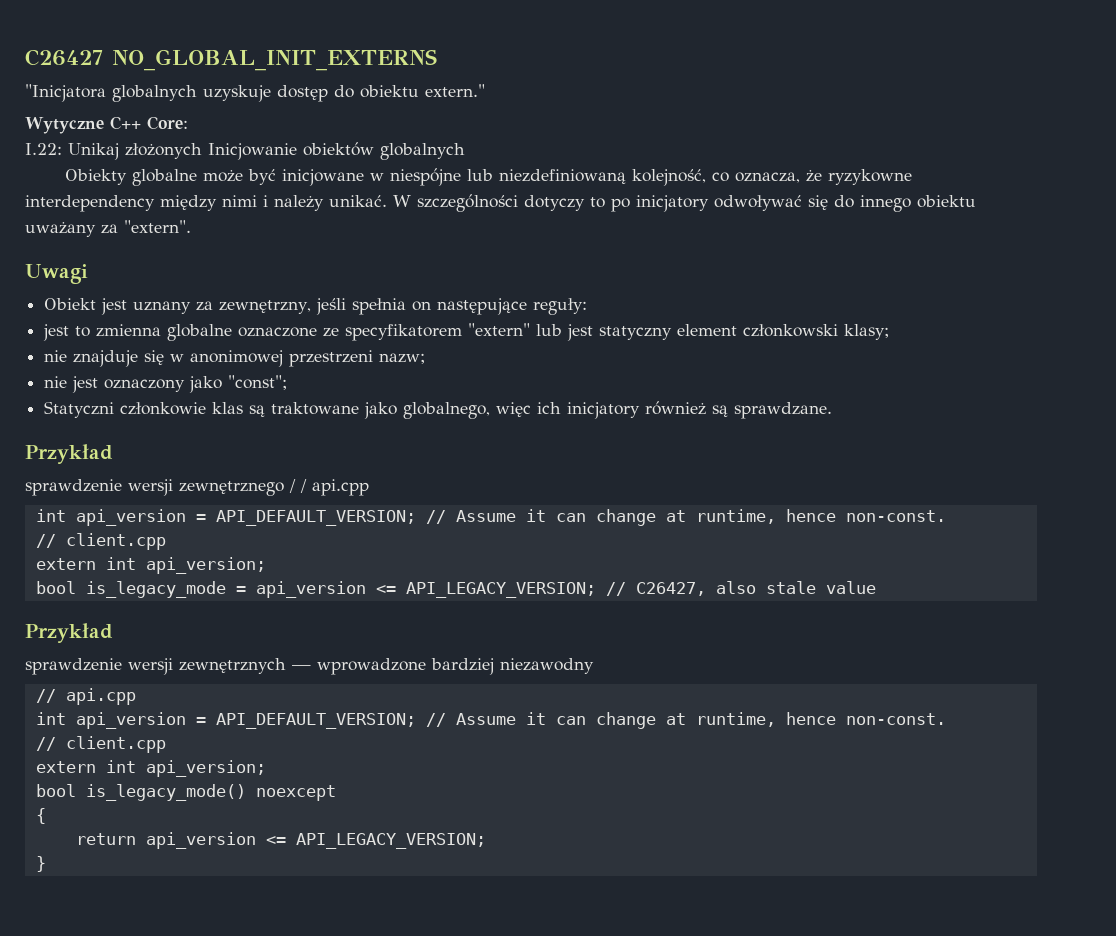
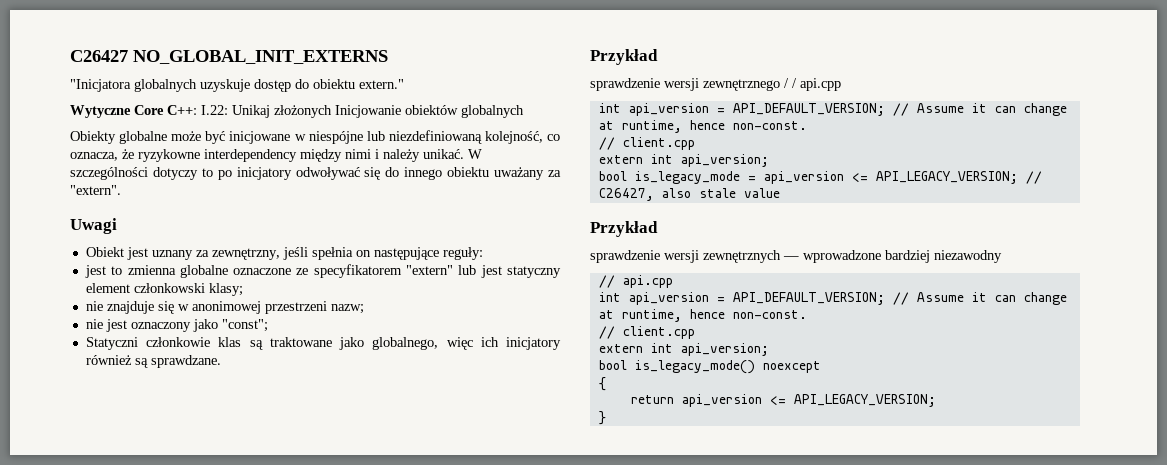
[109,116,188,130] C++ Core: // -> [134,105,197,115] Core C++:

